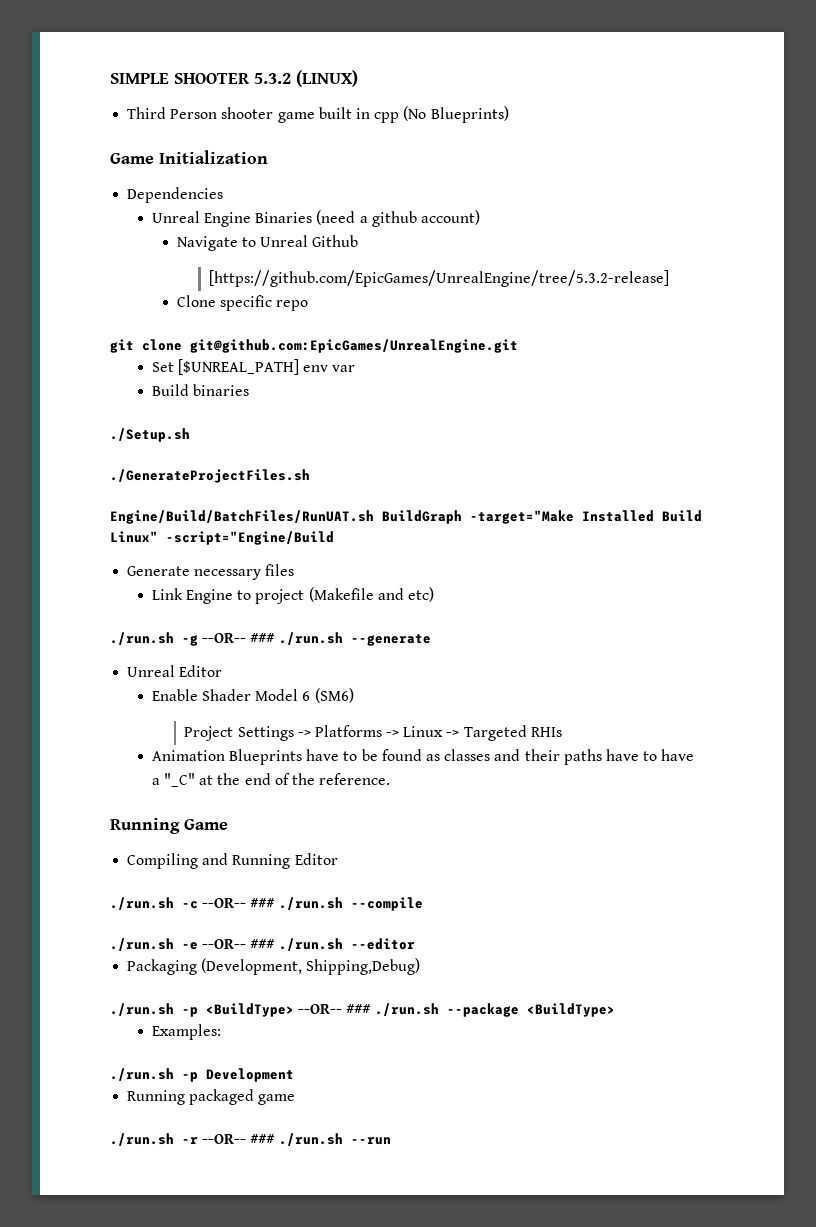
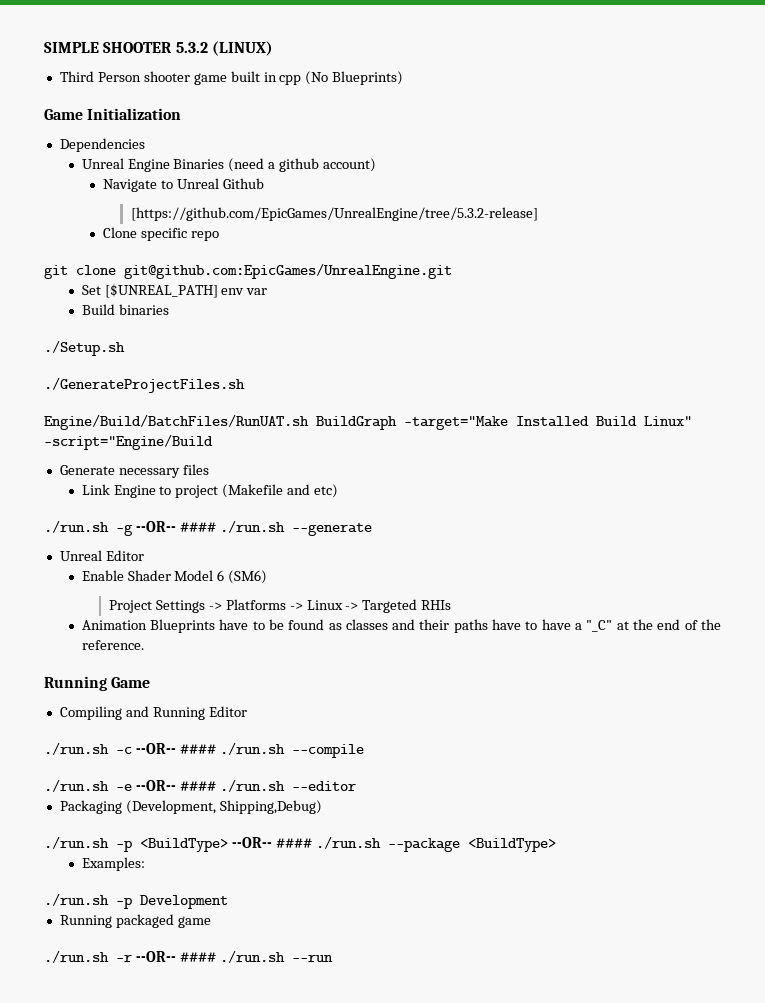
[250,633,276,643] ### -> [179,522,216,532] ####
[250,898,276,908] ### -> [179,744,216,754] ####
[250,939,276,949] ### -> [179,781,216,791] ####
[346,1004,372,1014] ### -> [275,838,312,848] ####
[250,1134,276,1144] ### -> [179,952,216,962] ####

